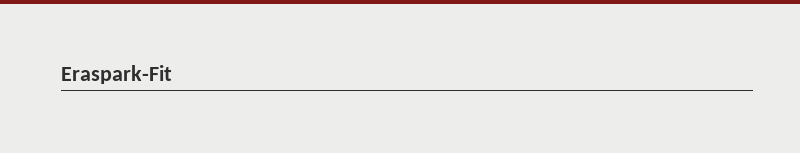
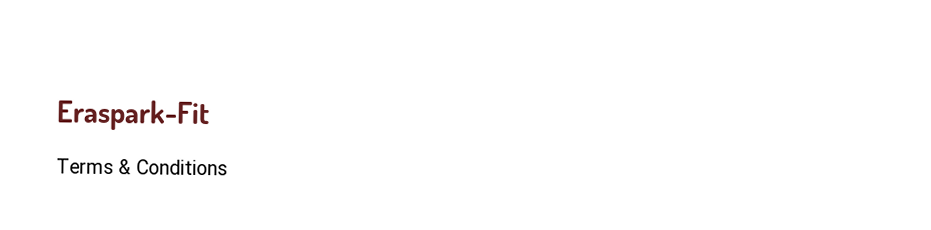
(172, 74) none -> [56,158,228,176] // Terms & Conditions

